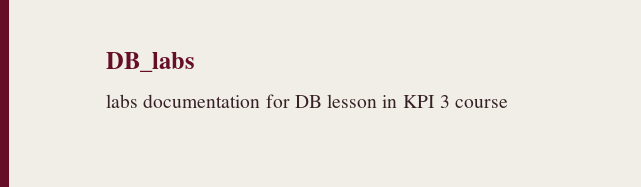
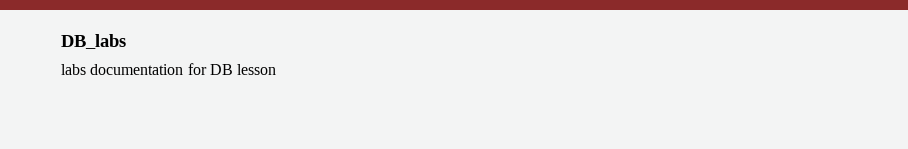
[382,95,509,108] in KPI 3 course -> (277, 69) none

